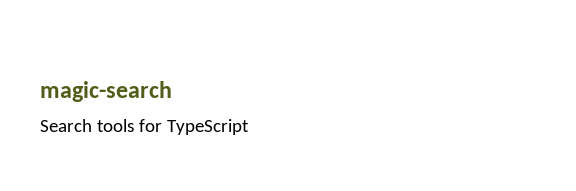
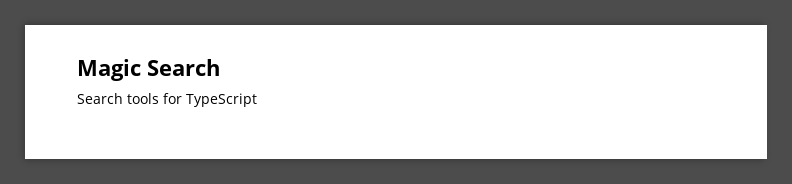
[40,81,172,102] magic-search -> [77,59,220,81] Magic Search

